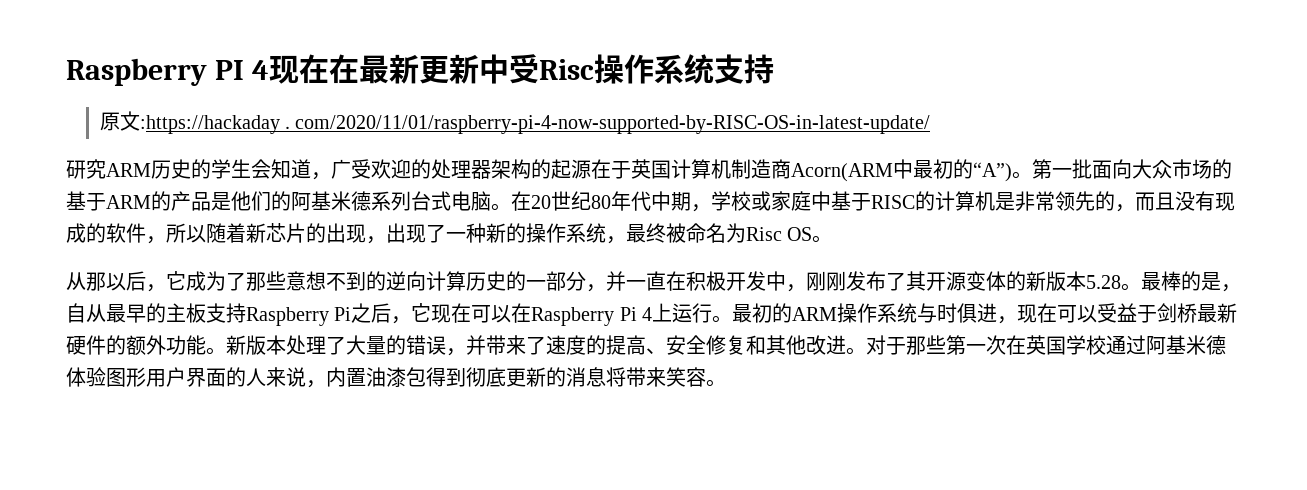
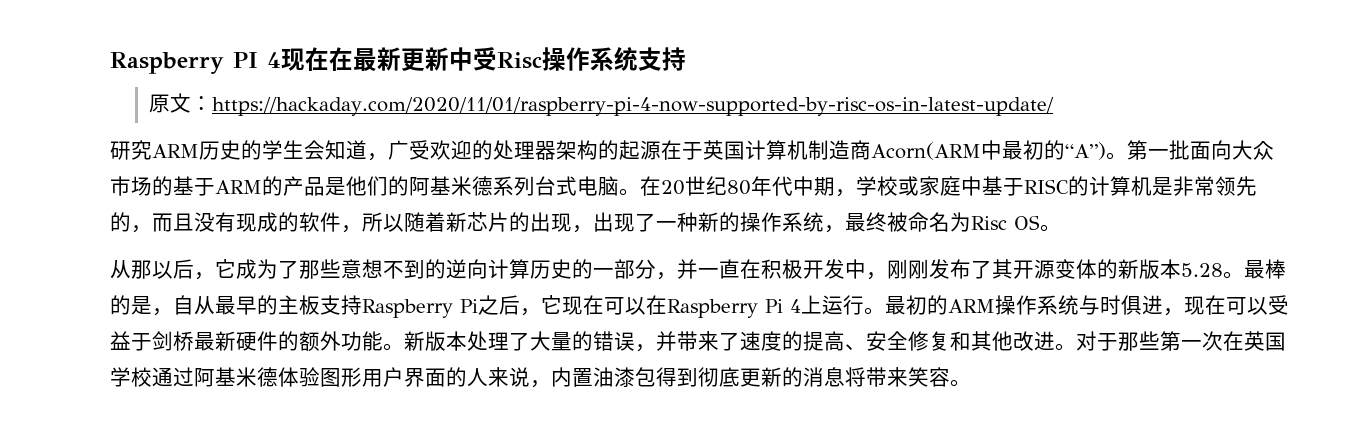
[139,115,931,134] :https://hackaday . com/2020/11/01/raspberry-pi-4-now-supported-by-RISC-OS-in-latest-update/ -> [191,96,1055,116] ：https://hackaday.com/2020/11/01/raspberry-pi-4-now-supported-by-risc-os-in-latest-update/

